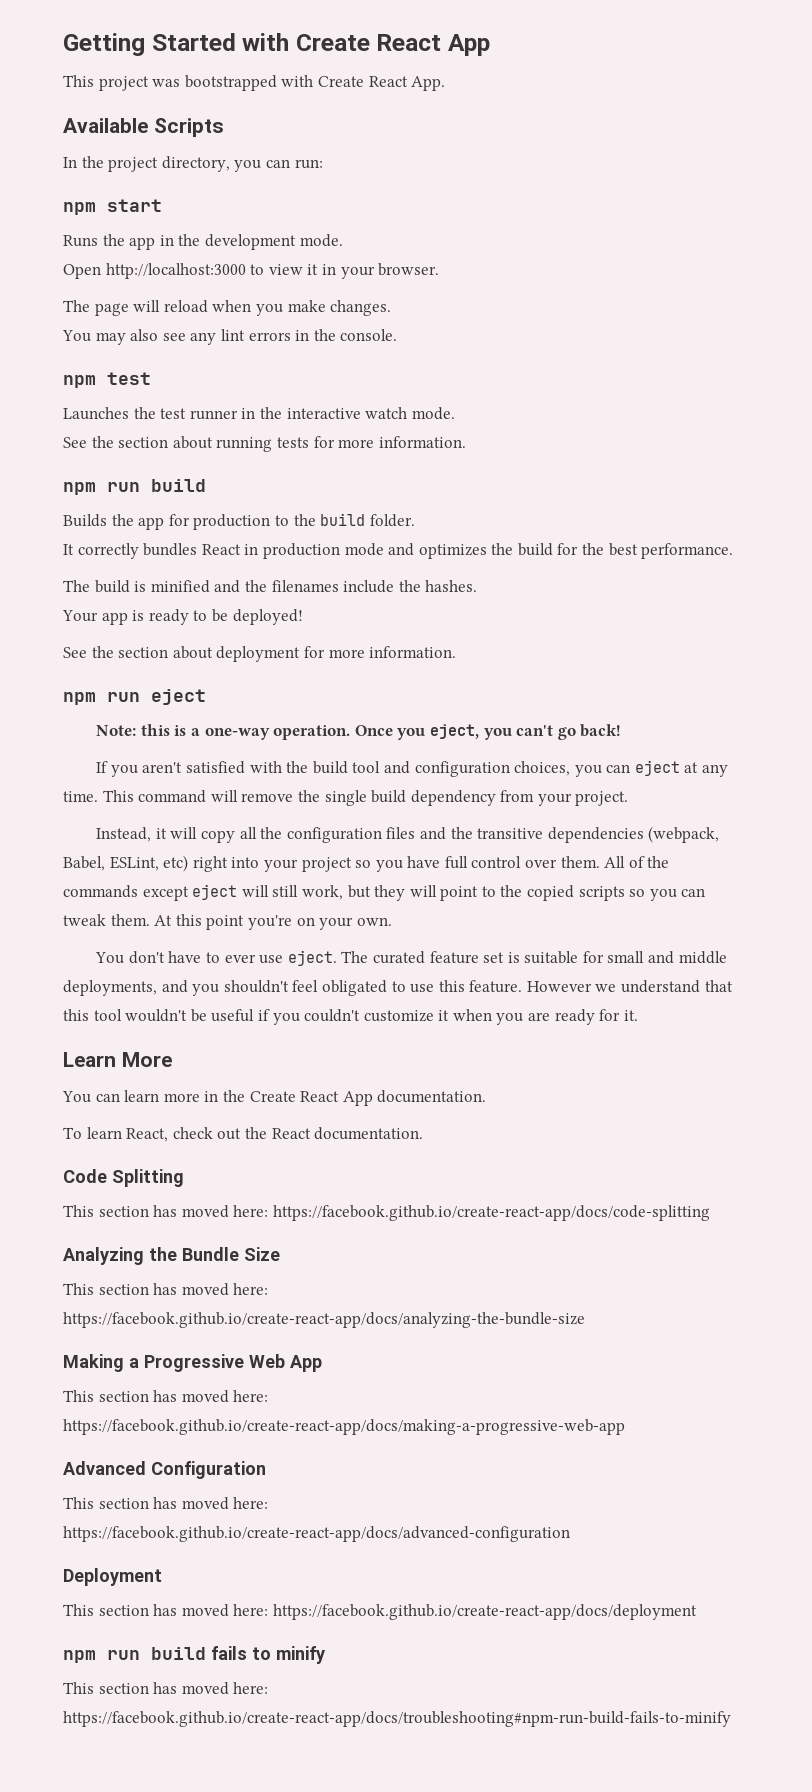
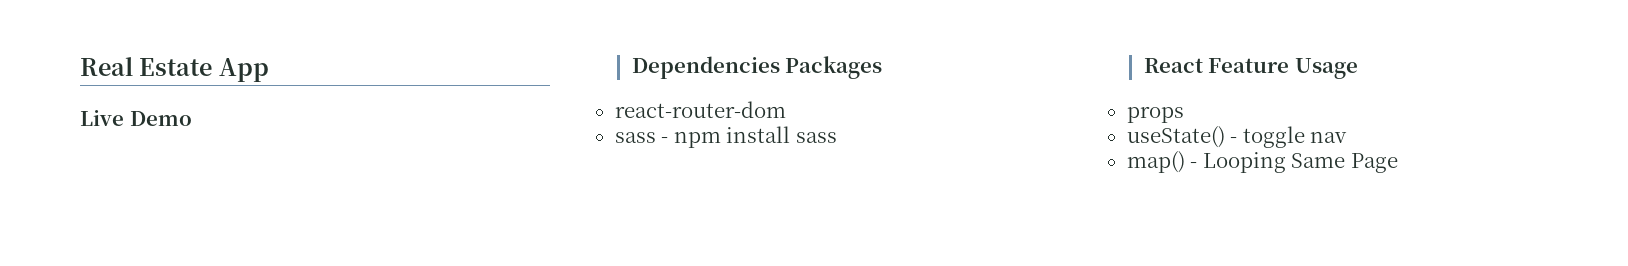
[63,33,491,56] [63,75,446,91] [63,118,224,137] [63,156,323,172] [63,199,162,215] [63,234,343,250] [63,263,440,279] [63,300,392,316] [62,329,398,345] [63,372,151,388] [63,407,455,420] [63,436,466,452] [63,479,206,495] [63,513,415,530] [63,543,734,559] [63,580,478,593] [62,609,303,625] [63,646,457,662] [63,689,206,705] [96,724,622,740] [96,760,729,777] [63,790,629,806] [96,826,720,843] [63,855,670,872] [63,884,706,901] [63,914,392,930] [95,950,727,966] [63,980,733,996] [63,1009,638,1025] [63,1052,172,1067] [62,1090,487,1106] [63,1127,424,1142] [63,1169,184,1187] [63,1205,710,1221] [63,1247,280,1265] [63,1283,269,1296] [63,1312,585,1328] [63,1354,322,1372] [63,1390,269,1403] [63,1419,625,1435] [63,1461,266,1479] [63,1497,269,1510] [63,1526,570,1542] [63,1568,162,1586] [63,1604,697,1620] [63,1646,325,1664] [63,1682,269,1695] [63,1711,731,1727] Getting Started with Create React App // This project was bootstrapped with Create React App. // Available Scripts // In the project directory, you can run: // npm start // Runs the app in the development mode. // Open http://localhost:3000 to view it in your browser. // The page will reload when you make changes. // You may also see any lint errors in the console. // npm test // Launches the test runner in the interactive watch mode. // See the section about running tests for more information. // npm run build // Builds the app for production to the build folder. // It correctly bundles React in production mode and optimizes the build for the best performance. // The build is minified and the filenames include the hashes. // Your app is ready to be deployed! // See the section about deployment for more information. // npm run eject // Note: this is a one-way operation. Once you eject, you can't go back! // If you aren't satisfied with the build tool and configuration choices, you can eject at any time. This command will remove the single build dependency from your project. // Instead, it will copy all the configuration files and the transitive dependencies (webpack, Babel, ESLint, etc) right into your project so you have full control over them. All of the commands except eject will still work, but they will point to the copied scripts so you can tweak them. At this point you're on your own. // You don't have to ever use eject. The curated feature set is suitable for small and middle deployments, and you shouldn't feel obligated to use this feature. However we understand that this tool wouldn't be useful if you couldn't customize it when you are ready for it. // Learn More // You can learn more in the Create React App documentation. // To learn React, check out the React documentation. // Code Splitting // This section has moved here: https://facebook.github.io/create-react-app/docs/code-splitting // Analyzing the Bundle Size // This section has moved here: https://facebook.github.io/create-react-app/docs/analyzing-the-bundle-size // Making a Progressive Web App // This section has moved here: https://facebook.github.io/create-react-app/docs/making-a-progressive-web-app // Advanced Configuration // This section has moved here: https://facebook.github.io/create-react-app/docs/advanced-configuration // Deployment // This section has moved here: https://facebook.github.io/create-react-app/docs/deployment // npm run build fails to minify // This section has moved here: https://facebook.github.io/create-react-app/docs/troubleshooting#npm-run-build-fails-to-minify -> [80,57,269,82] [80,110,192,126] [631,56,883,79] [614,101,786,118] [614,126,837,148] [1143,58,1358,79] [1126,106,1184,123] [1126,126,1348,148] [1126,151,1398,173] Real Estate App // Live Demo // Dependencies Packages // react-router-dom // sass - npm install sass // React Feature Usage // props // useState() - toggle nav // map() - Looping Same Page

